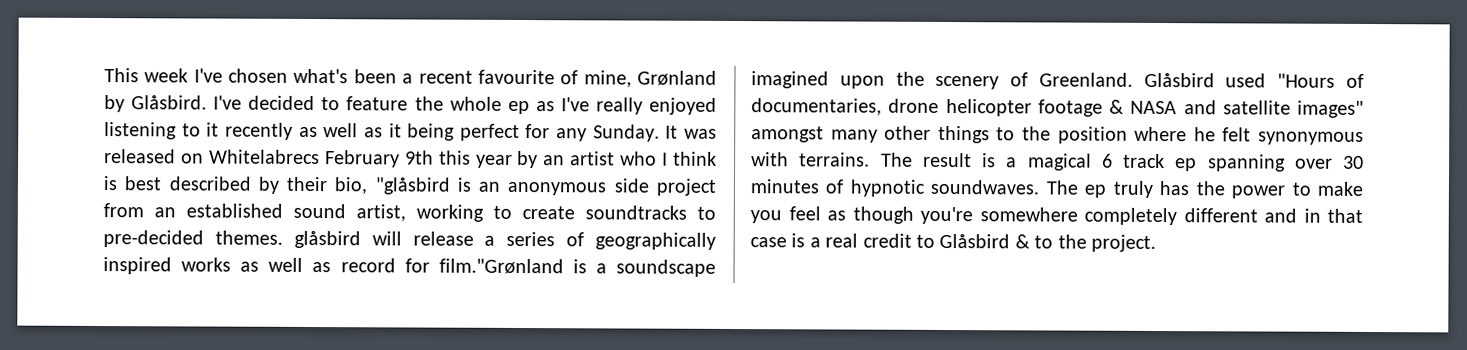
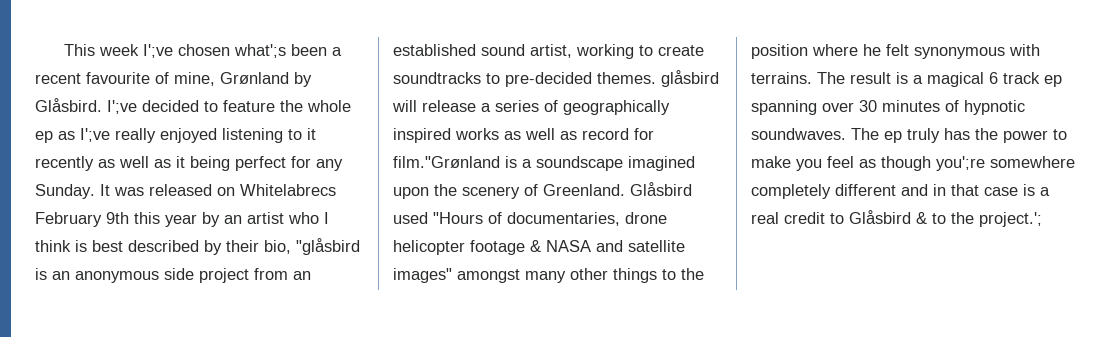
[193,68,349,84] I've chosen what's -> [143,44,287,58] I';ve chosen what';s
[213,95,243,110] I've -> [107,100,137,114] I';ve
[560,97,590,112] I've -> [80,128,110,142] I';ve
[920,206,973,225] you're -> [936,156,985,171] you';re
[1091,234,1156,252] project. -> [979,212,1042,227] project.';

